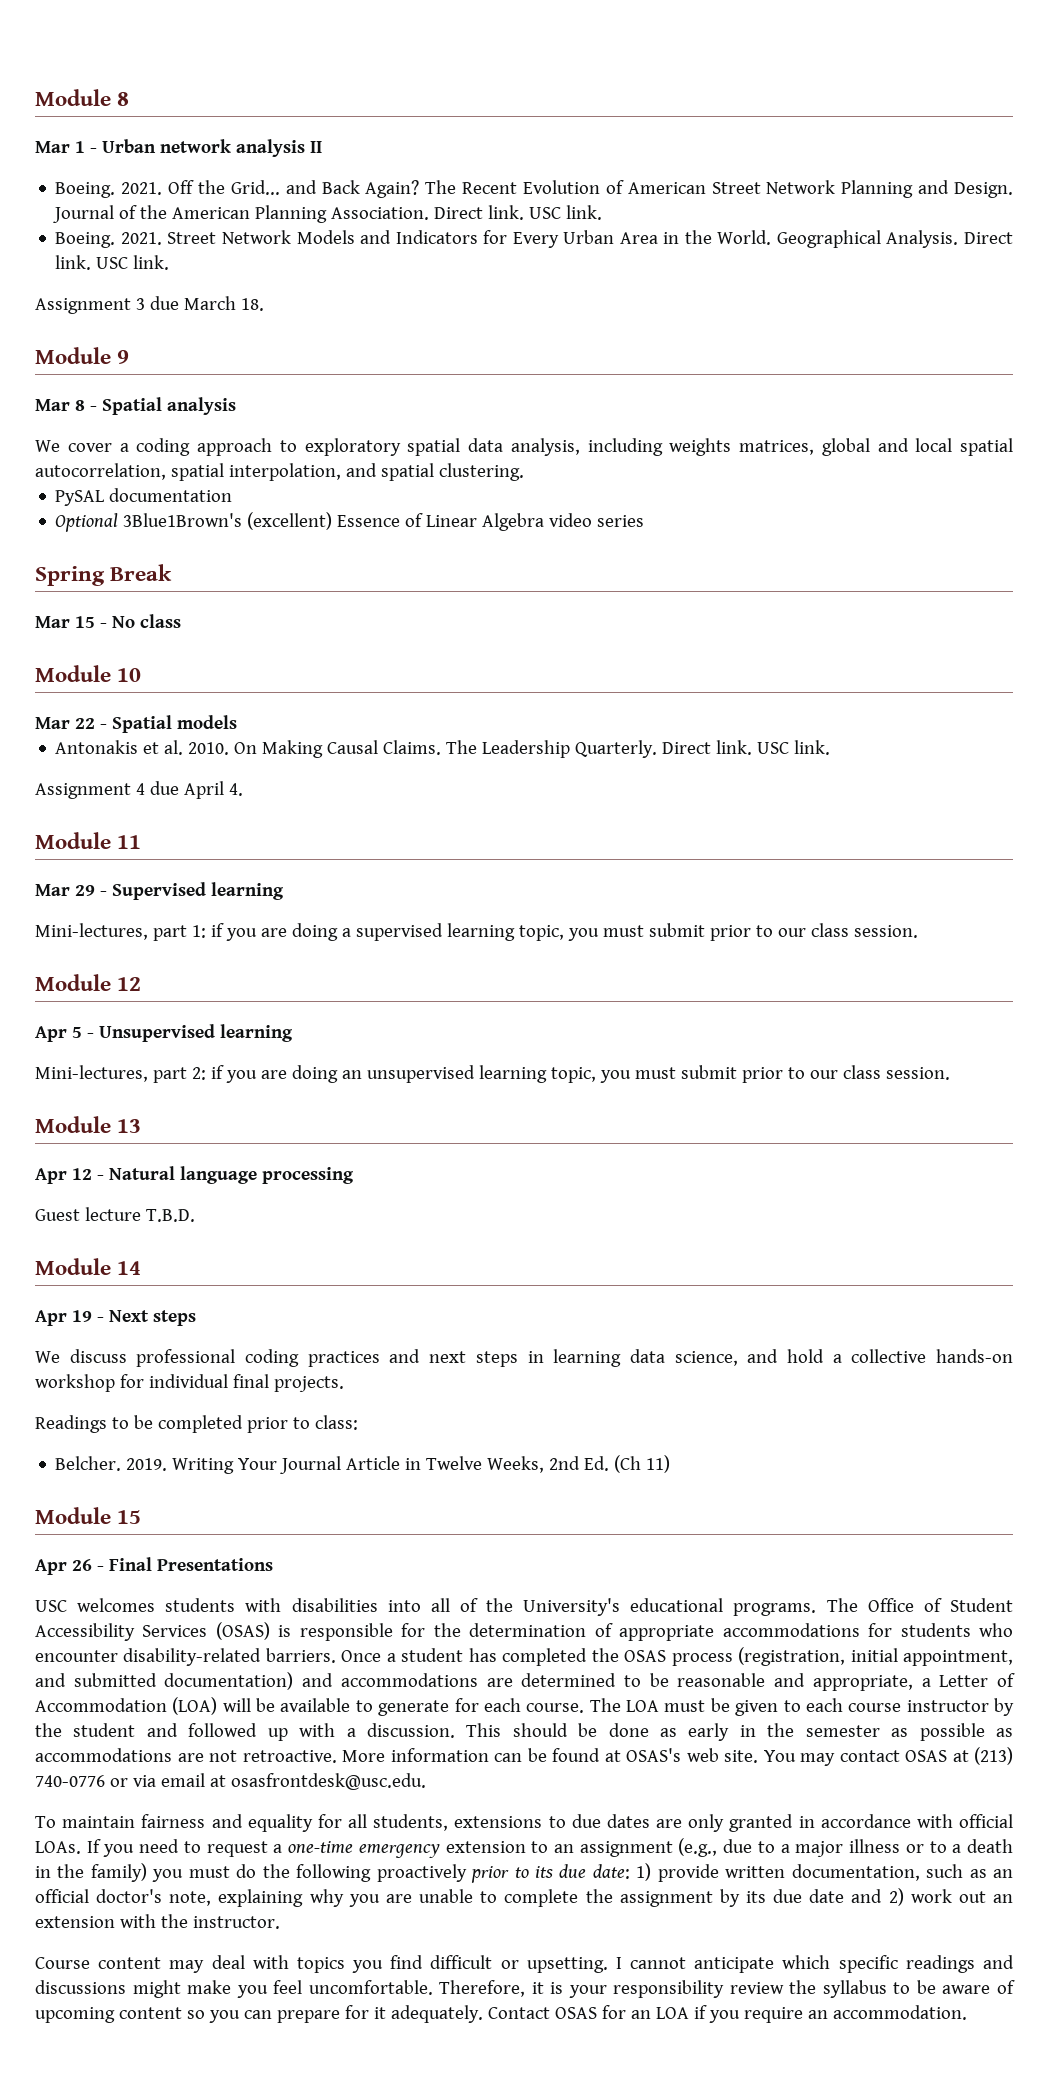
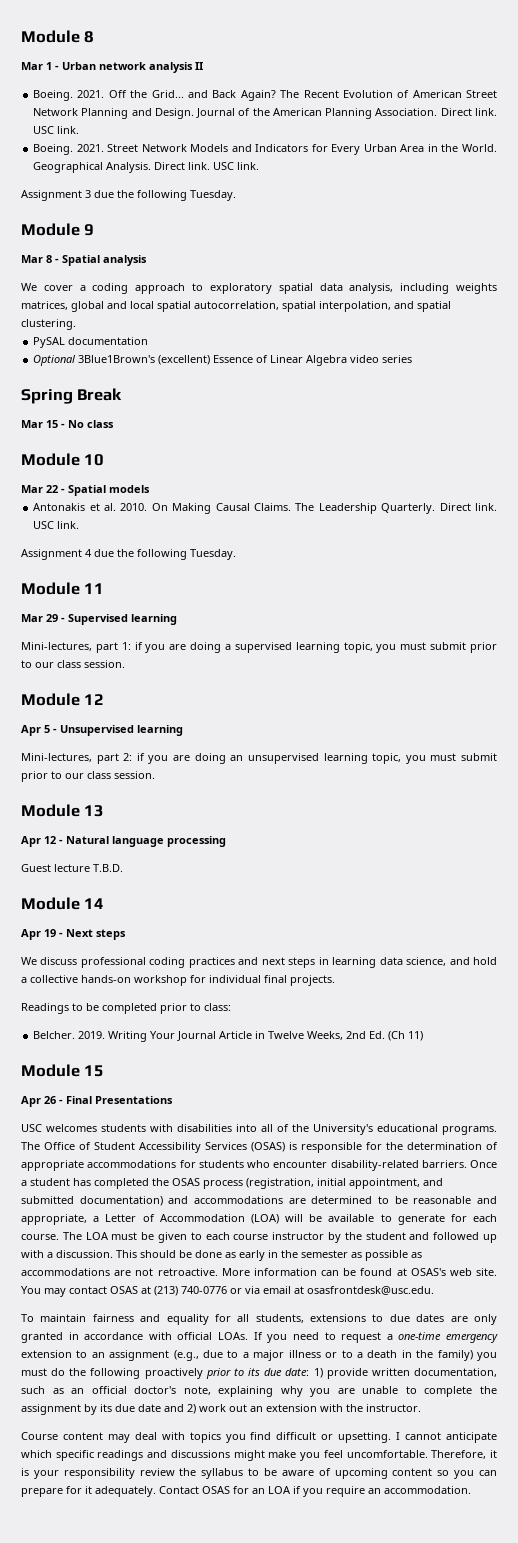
[183,296,264,311] March 18. -> [117,190,236,201] the following Tuesday.
[183,781,243,799] April 4. -> [117,549,236,560] the following Tuesday.

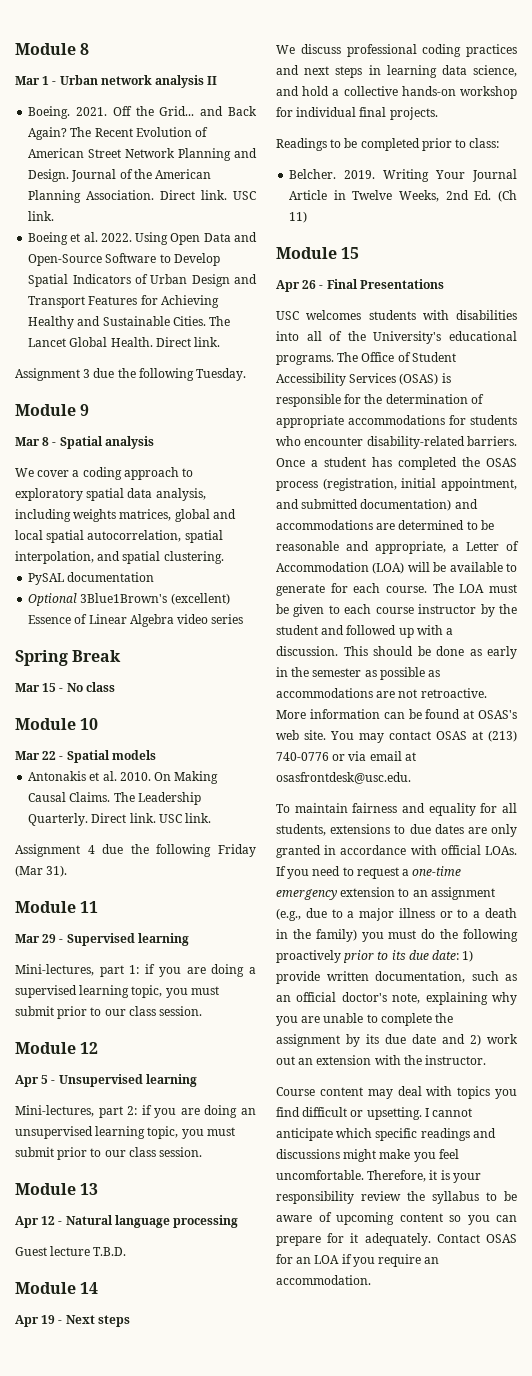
[33,144,498,155] [33,162,260,173] Boeing. 2021. Street Network Models and Indicators for Every Urban Area in the World. Geographical Analysis. Direct link. USC link. -> [28,232,257,245] [28,253,220,266] [28,274,258,287] [28,295,219,308] [28,316,231,329] [28,337,221,347] Boeing et al. 2022. Using Open Data and Open-Source Software to Develop Spatial Indicators of Urban Design and Transport Features for Achieving Healthy and Sustainable Cities. The Lancet Global Health. Direct link.
[190,549,236,560] Tuesday. -> [217,844,256,857] [15,865,68,877] Friday (Mar 31).

